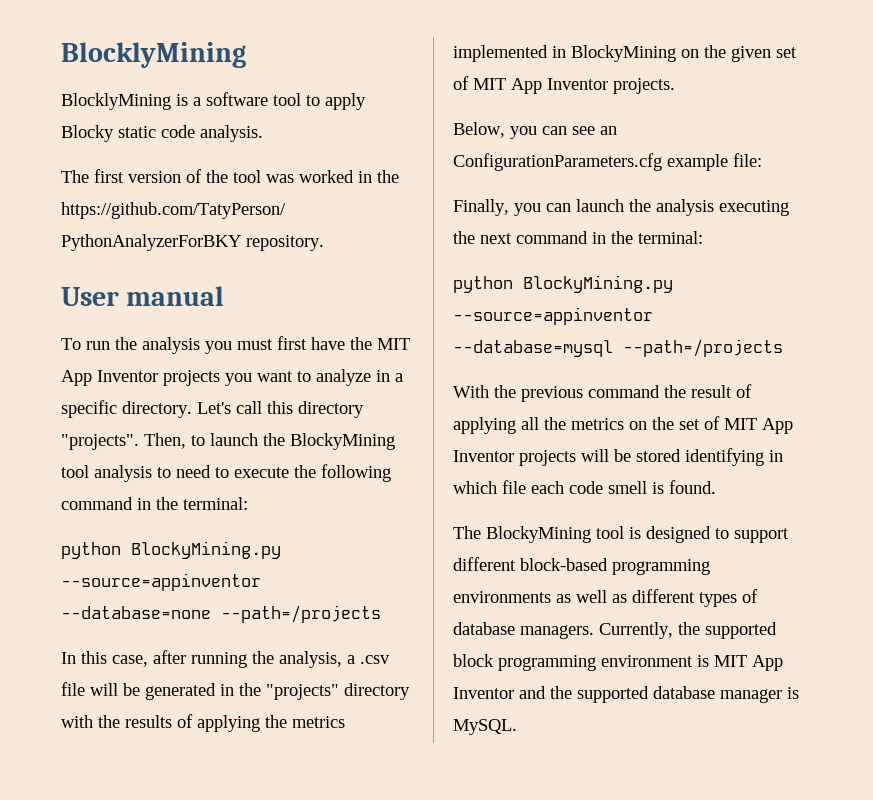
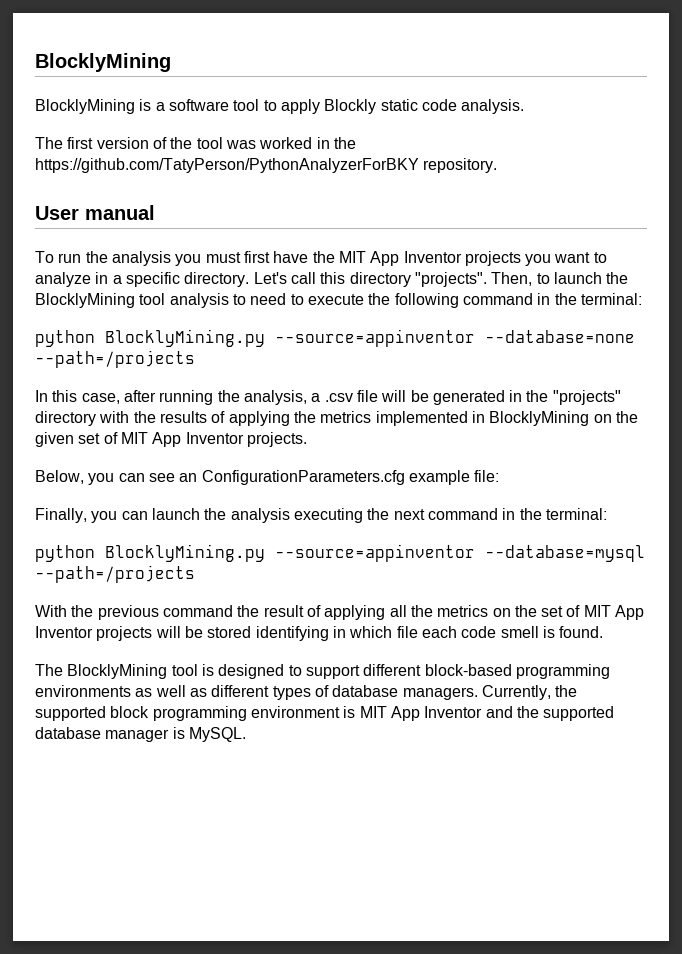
[61,125,114,142] Blocky -> [324,99,377,114] Blockly
[290,433,395,450] BlockyMining -> [35,293,135,308] BlocklyMining
[131,541,281,559] BlockyMining.py -> [105,329,265,347] BlocklyMining.py
[571,45,676,62] BlockyMining -> [489,411,590,426] BlocklyMining
[523,275,673,293] BlockyMining.py -> [105,544,265,562] BlocklyMining.py
[486,526,591,543] BlockyMining -> [67,664,168,679] BlocklyMining

